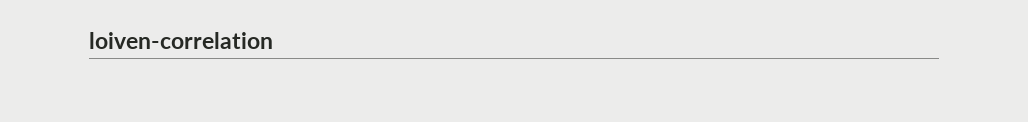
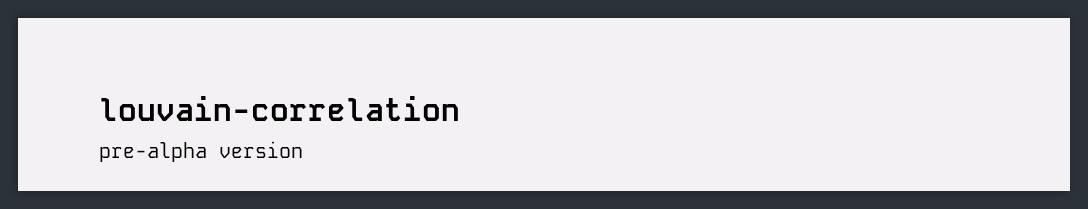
[89,32,273,49] loiven-correlation -> [99,96,460,121] [99,141,303,162] louvain-correlation // pre-alpha version

